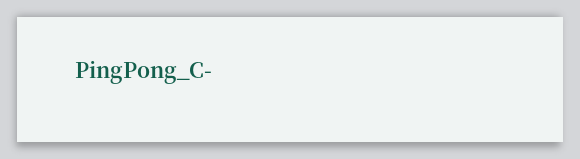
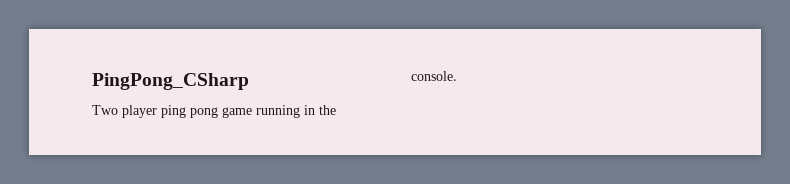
[75,60,212,84] PingPong_C- -> [92,73,249,90] [92,105,336,118] [411,71,457,81] PingPong_CSharp // Two player ping pong game running in the console.

